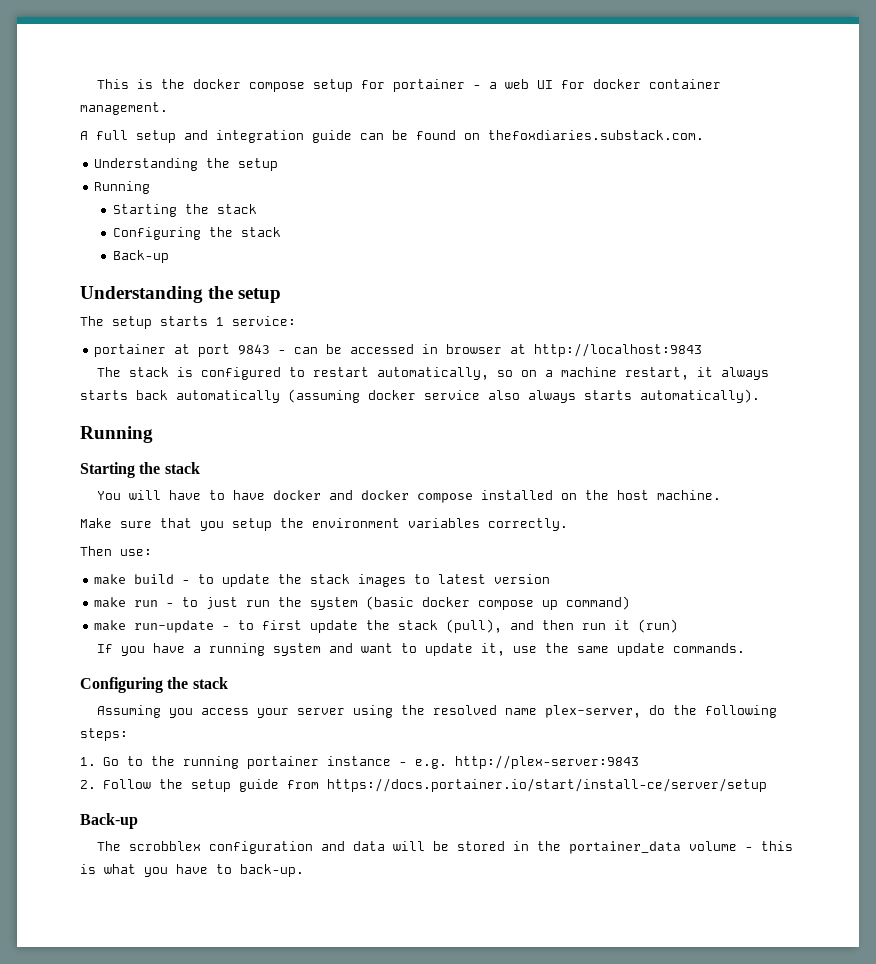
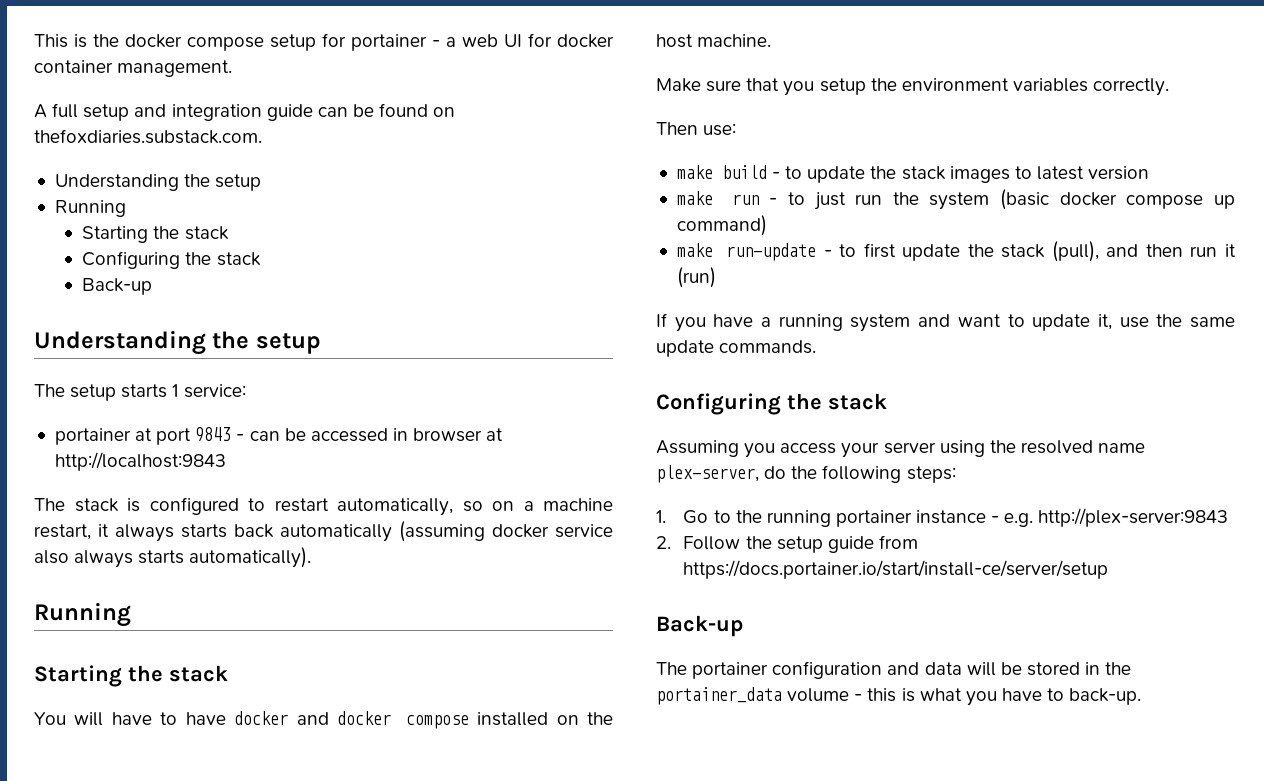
[129,841,202,851] scrobblex -> [692,662,769,679] portainer

